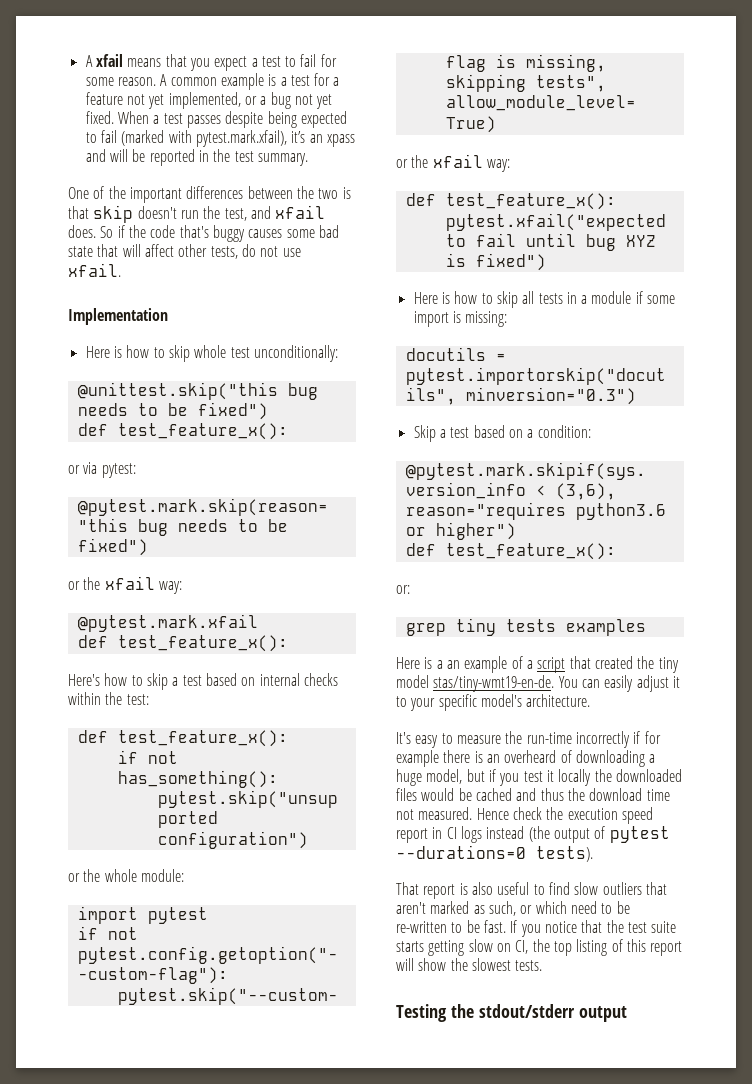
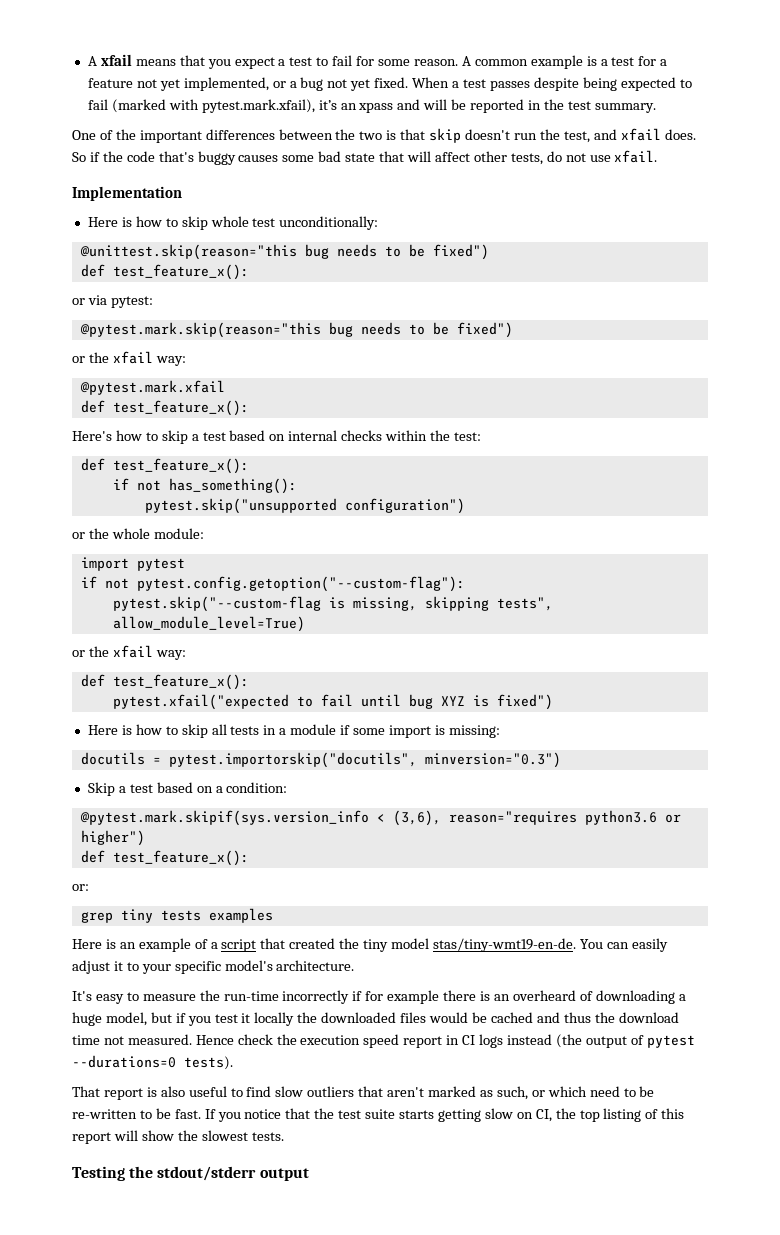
[77,382,278,400] @unittest.skip("this -> [79,244,297,260] @unittest.skip(reason="this
[436,660,443,669] a -> (116, 944) none

